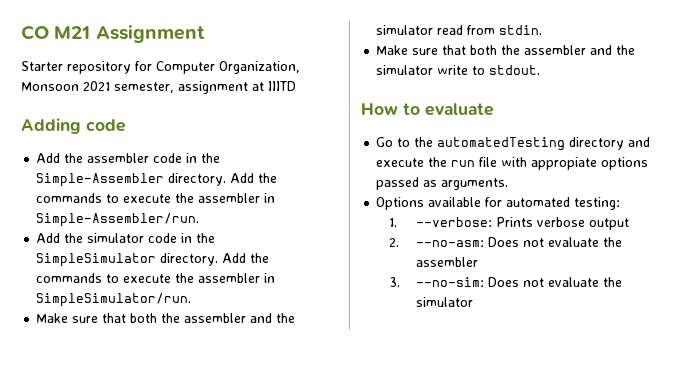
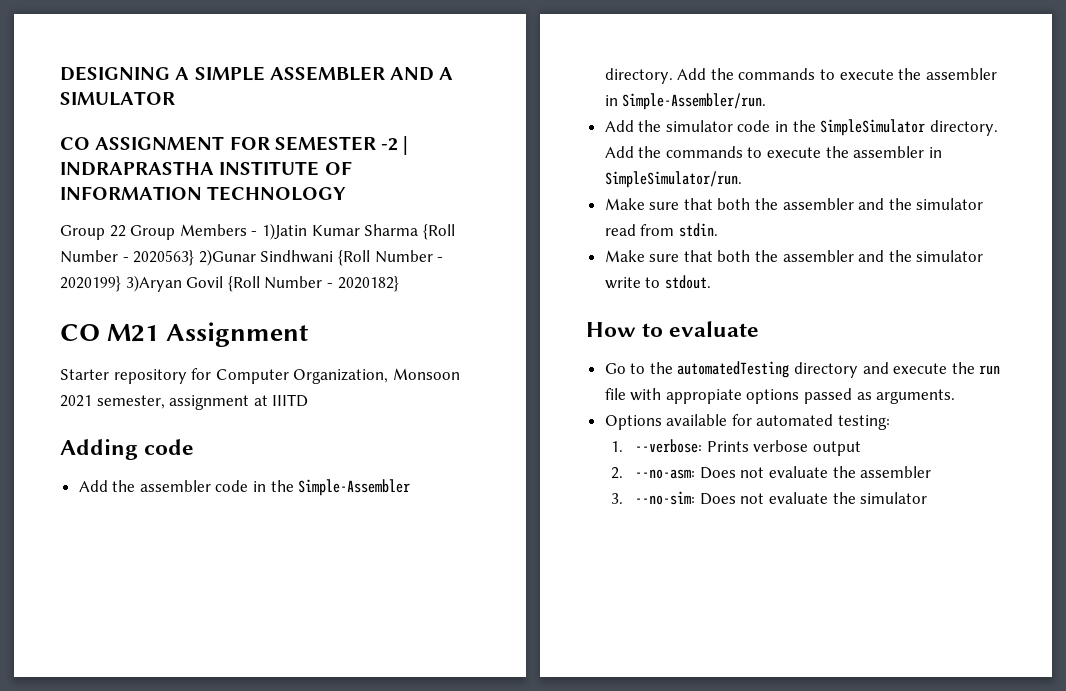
(21, 32) none -> [60,66,454,81] [60,91,175,106] [60,136,409,155] [60,161,352,176] [60,186,347,201] [60,223,455,240] [60,249,444,266] [60,275,399,292] DESIGNING A SIMPLE ASSEMBLER AND A SIMULATOR // CO ASSIGNMENT FOR SEMESTER -2 | INDRAPRASTHA INSTITUTE OF INFORMATION TECHNOLOGY // Group 22 Group Members - 1)Jatin Kumar Sharma {Roll Number - 2020563} 2)Gunar Sindhwani {Roll Number - 2020199} 3)Aryan Govil {Roll Number - 2020182} //

